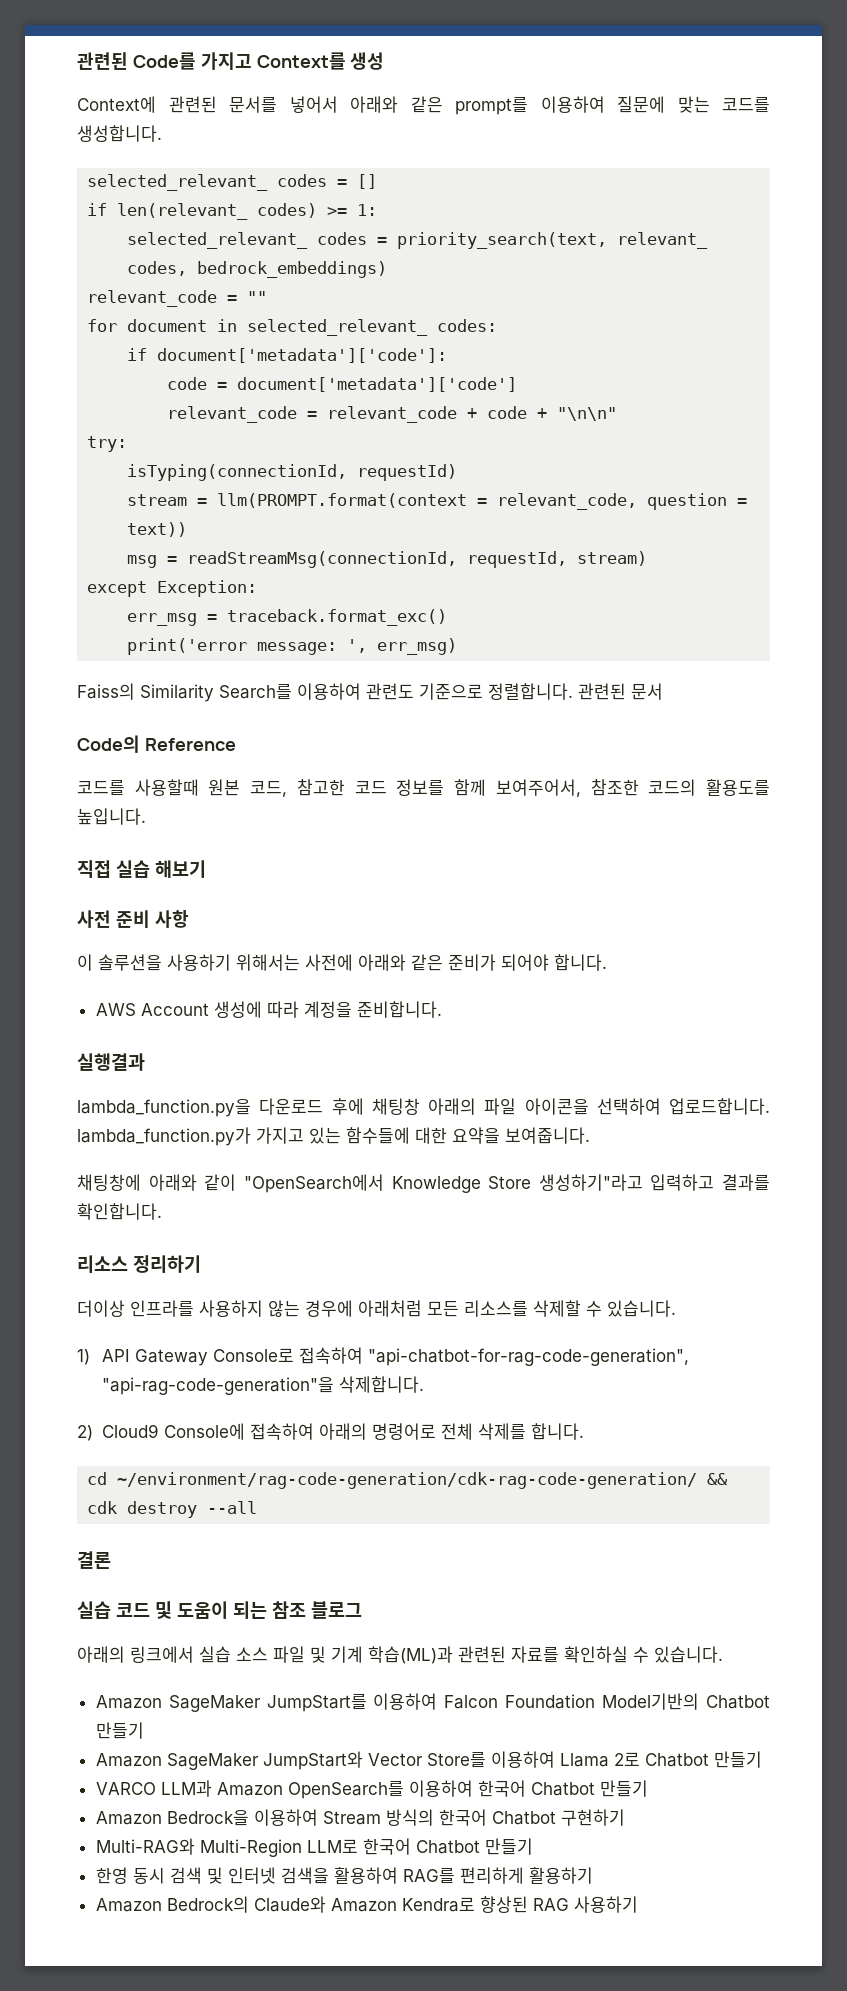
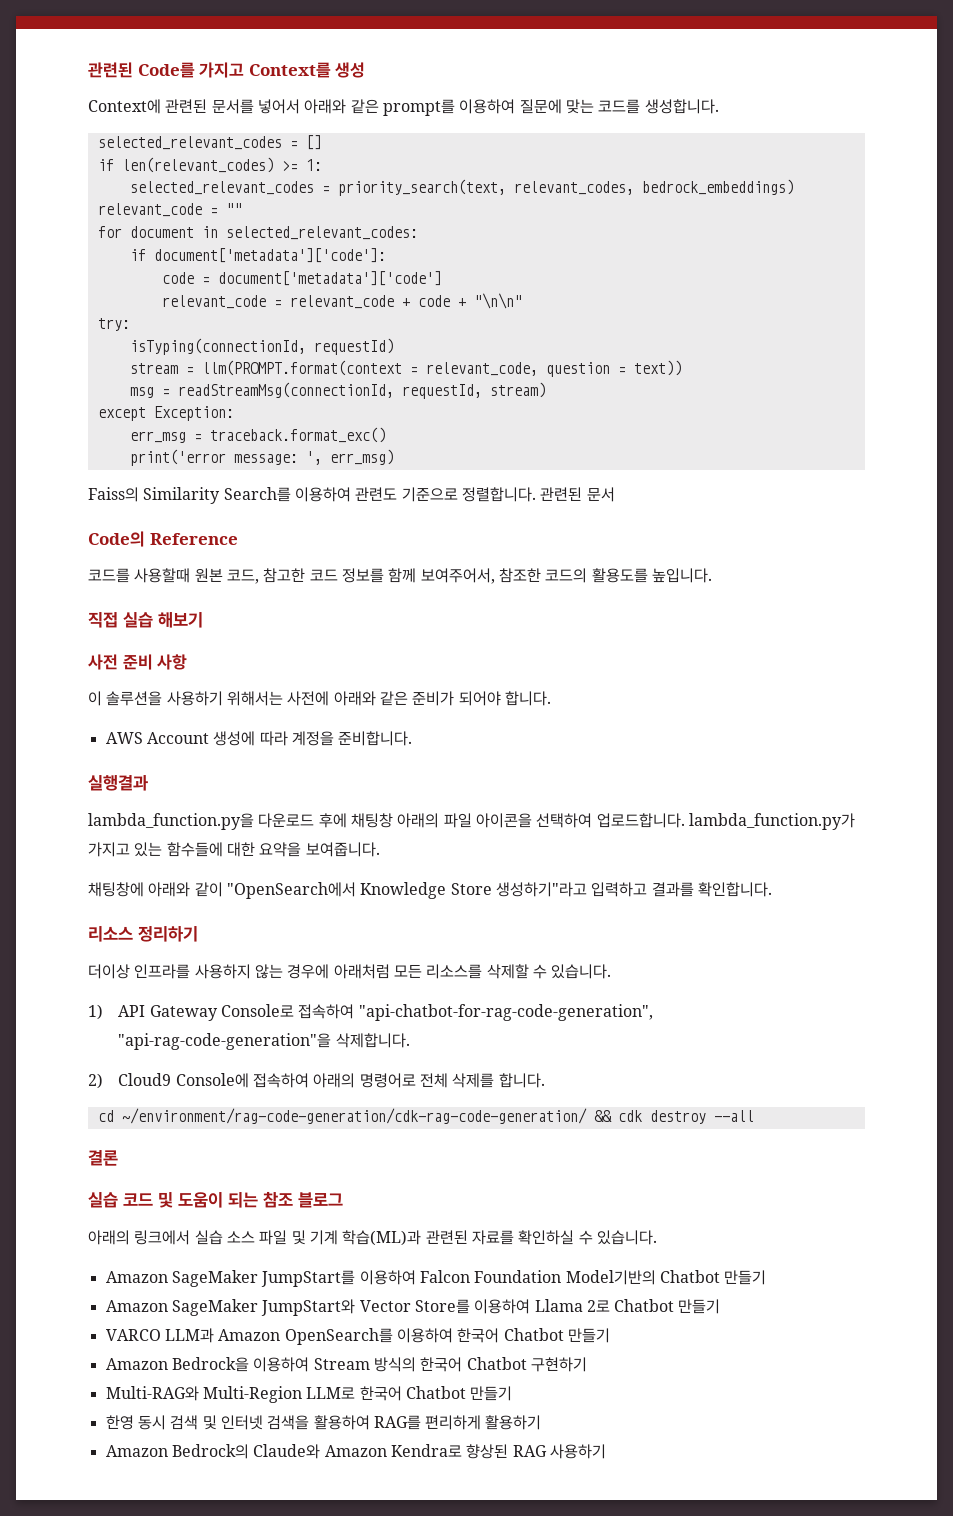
[87,174,328,191] selected_relevant_ codes -> [97,136,282,150] selected_relevant_codes
[117,203,318,220] len(relevant_ codes) -> [121,157,274,173] len(relevant_codes)
[127,232,709,249] [127,261,188,276] selected_relevant_ codes = priority_search(text, relevant_ codes, -> [129,179,634,196] selected_relevant_codes = priority_search(text, relevant_codes,
[247,319,498,336] selected_relevant_ codes: -> [225,226,418,240] selected_relevant_codes:

